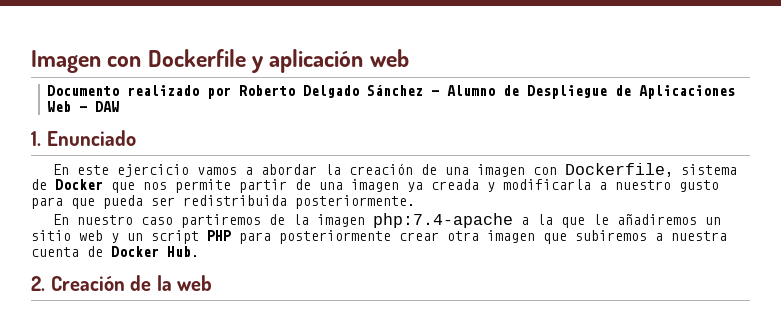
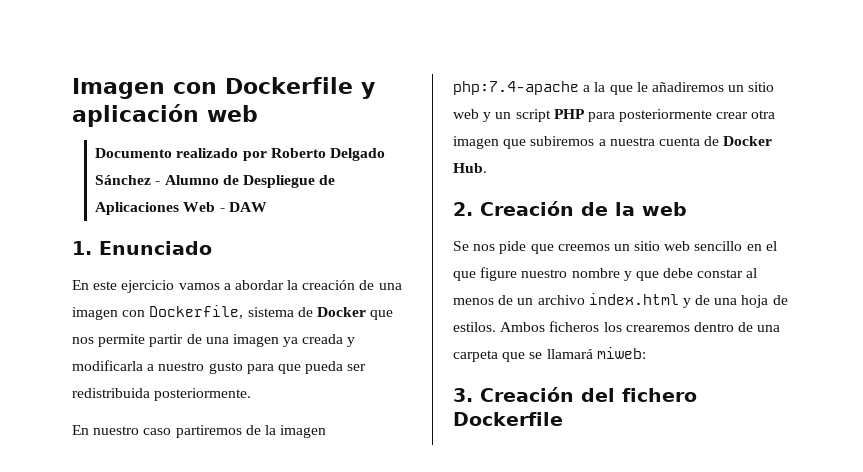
(213, 283) none -> [453,241,777,254] [453,267,758,281] [453,293,788,308] [453,321,781,332] [453,347,646,362] [453,387,697,402] [453,412,563,426] // Se nos pide que creemos un sitio web sencillo en el que figure nuestro nombre y que debe constar al menos de un archivo index.html y de una hoja de estilos. Ambos ficheros los crearemos dentro de una carpeta que se llamará miweb: // 3. Creación del fichero Dockerfile

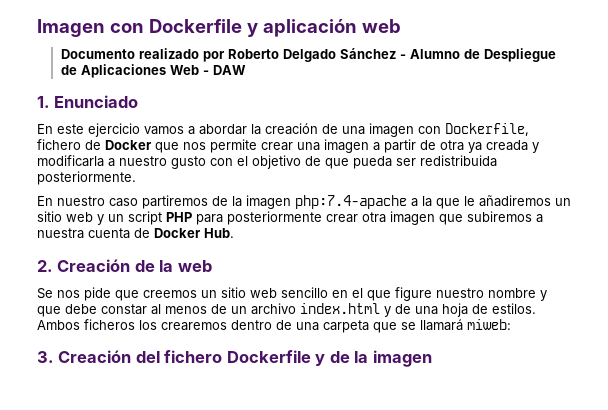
[247,307,294,317] sistema -> [37,139,81,150] fichero
[149,334,279,347] partir de una imagen -> [261,139,464,153] crear una imagen a partir de otra
[246,364,274,374] para -> [210,155,321,169] con el objetivo de
(563, 419) none -> [315,350,432,367] y de la imagen

